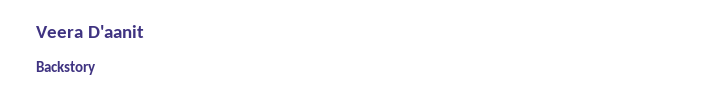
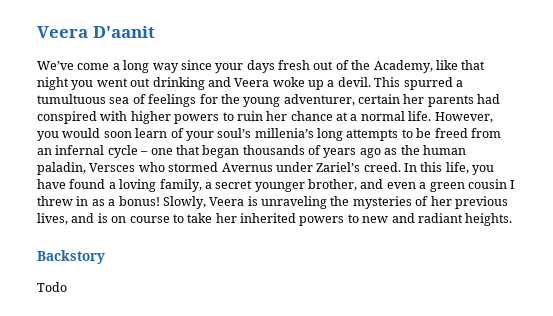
(144, 31) none -> [37,60,486,73] [37,77,463,90] [37,94,501,107] [37,111,493,124] [37,128,501,141] [37,145,466,158] [37,162,495,175] [37,179,516,192] [37,196,508,209] [37,213,513,226] // We’ve come a long way since your days fresh out of the Academy, like that night you went out drinking and Veera woke up a devil. This spurred a tumultuous sea of feelings for the young adventurer, certain her parents had conspired with higher powers to ruin her chance at a normal life. However, you would soon learn of your soul’s millenia’s long attempts to be freed from an infernal cycle – one that began thousands of years ago as the human paladin, Versces who stormed Avernus under Zariel’s creed. In this life, you have found a loving family, a secret younger brother, and even a green cousin I threw in as a bonus! Slowly, Veera is unraveling the mysteries of her previous lives, and is on course to take her inherited powers to new and radiant heights.
(96, 68) none -> [37,282,67,292] // Todo

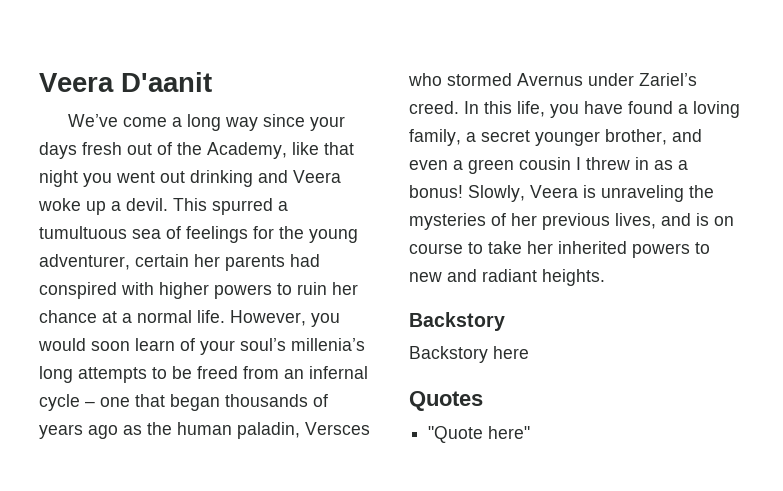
[37,282,67,292] Todo -> [409,346,529,363] [409,391,483,411] [428,426,531,443] Backstory here // Quotes // "Quote here"

